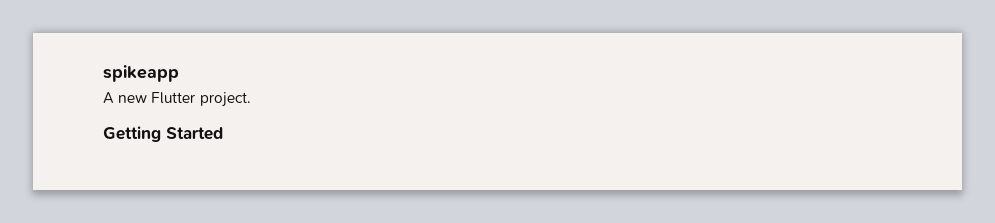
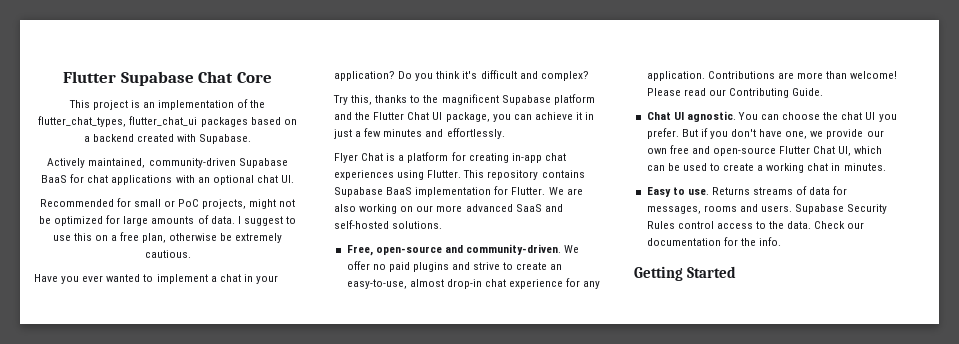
[103,65,179,82] [103,92,251,107] spikeapp // A new Flutter project. -> [63,71,272,86] [68,99,266,110] [38,116,297,127] [83,134,252,144] [47,158,288,168] [41,174,294,185] [39,198,296,209] [39,215,296,226] [52,232,283,243] [144,250,191,258] [34,274,278,284] [334,70,589,81] [333,94,595,105] [334,112,595,122] [334,128,505,139] [334,152,566,163] [334,170,585,180] [334,186,583,197] [334,204,563,214] [334,220,443,229] [346,244,580,256] [346,261,563,272] [346,278,601,289] [646,71,898,81] [646,88,824,98] [646,111,897,122] [646,128,884,139] [646,145,883,156] [646,163,886,173] [646,186,848,197] [646,204,888,214] [646,221,865,229] [646,237,781,246] Flutter Supabase Chat Core // This project is an implementation of the flutter_chat_types, flutter_chat_ui packages based on a backend created with Supabase. // Actively maintained, community-driven Supabase BaaS for chat applications with an optional chat UI. // Recommended for small or PoC projects, might not be optimized for large amounts of data. I suggest to use this on a free plan, otherwise be extremely cautious. // Have you ever wanted to implement a chat in your application? Do you think it's difficult and complex? // Try this, thanks to the magnificent Supabase platform and the Flutter Chat UI package, you can achieve it in just a few minutes and effortlessly. // Flyer Chat is a platform for creating in-app chat experiences using Flutter. This repository contains Supabase BaaS implementation for Flutter. We are also working on our more advanced SaaS and self-hosted solutions. // Free, open-source and community-driven. We offer no paid plugins and strive to create an easy-to-use, almost drop-in chat experience for any application. Contributions are more than welcome! Please read our Contributing Guide. // Chat UI agnostic. You can choose the chat UI you prefer. But if you don't have one, we provide our own free and open-source Flutter Chat UI, which can be used to create a working chat in minutes. // Easy to use. Returns streams of data for messages, rooms and users. Supabase Security Rules control access to the data. Check our documentation for the info.

